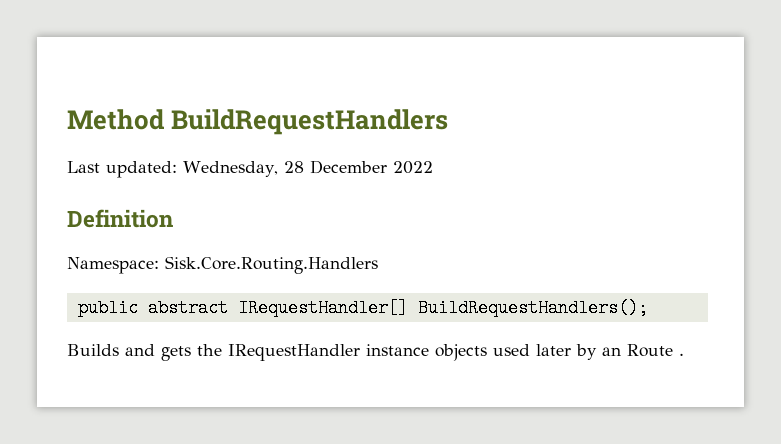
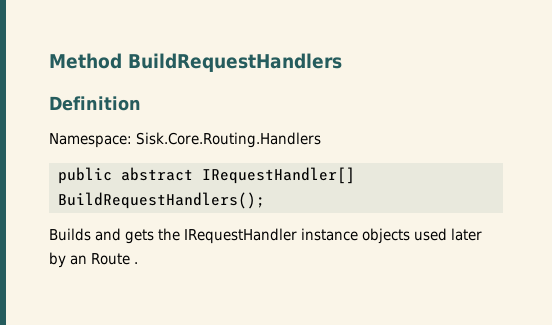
[67,160,433,178] // Last updated: Wednesday, 28 December 2022 -> (342, 62) none

